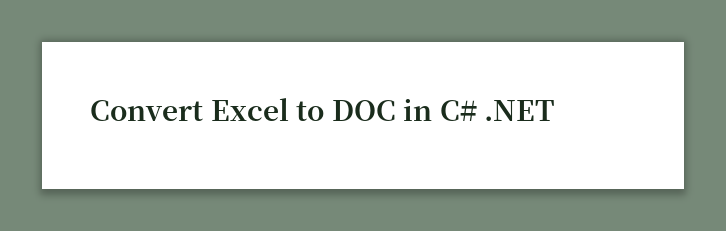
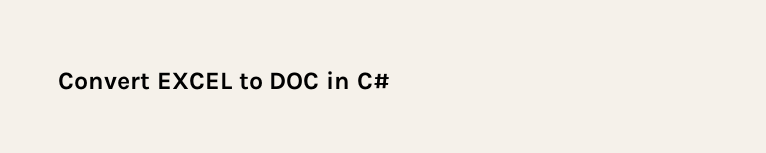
[210,98,289,121] Excel -> [156,72,232,90] EXCEL
[484,100,555,121] .NET -> (390, 81) none

